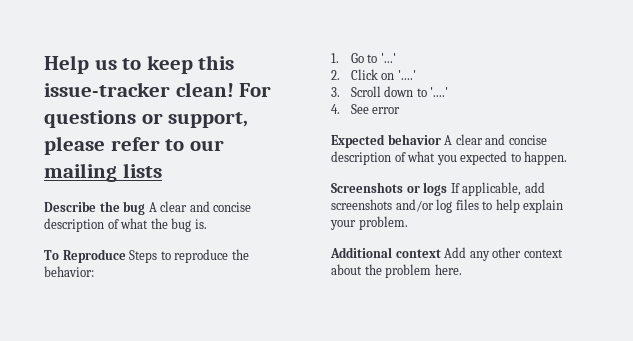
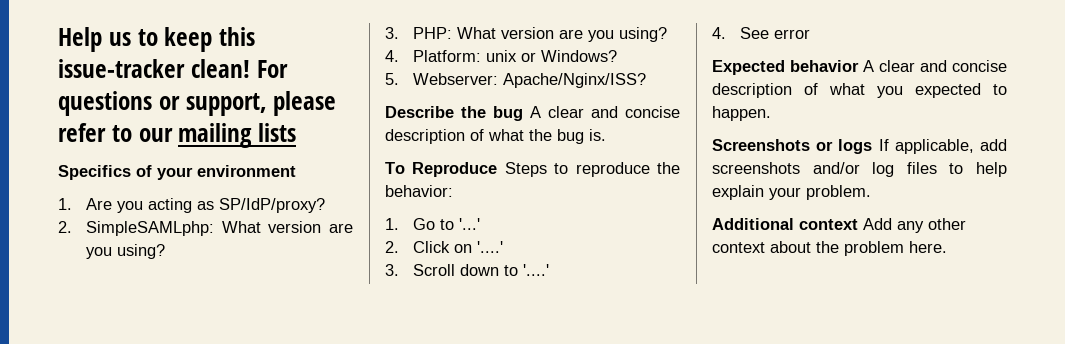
(162, 170) none -> [58,165,296,180] [58,198,326,213] [58,221,354,236] [86,244,166,259] [385,27,668,42] [385,50,618,62] [385,73,647,88] // Specifics of your environment // 1. Are you acting as SP/IdP/proxy? // 2. SimpleSAMLphp: What version are you using? // 3. PHP: What version are you using? // 4. Platform: unix or Windows? // 5. Webserver: Apache/Nginx/ISS?

